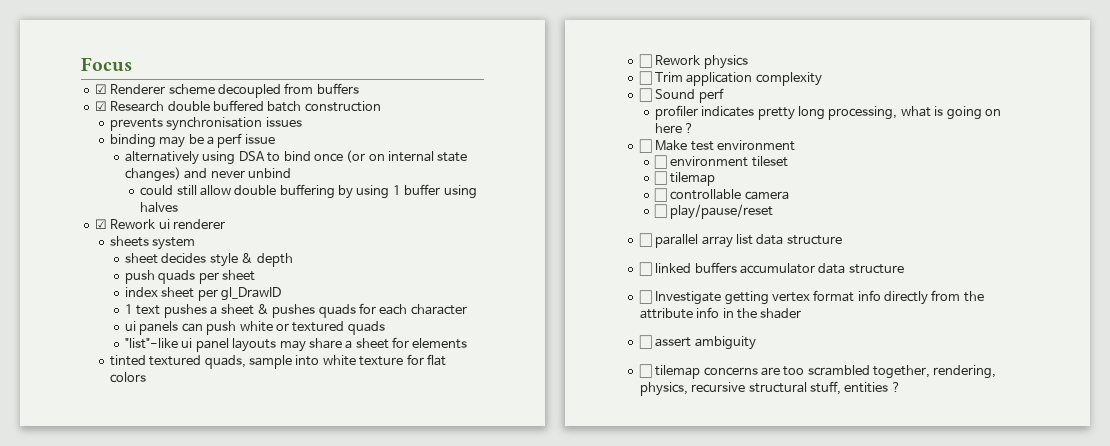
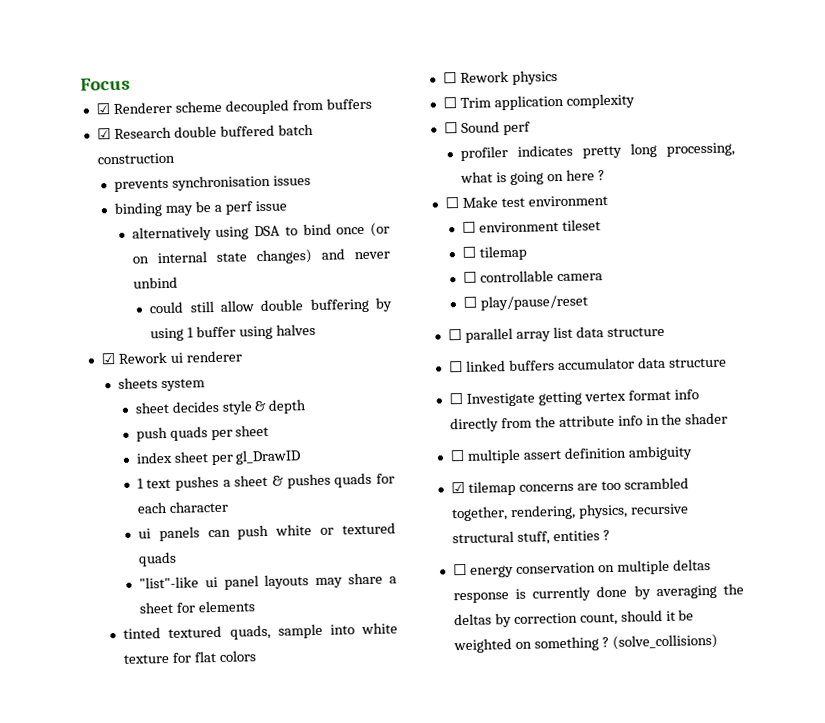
[655,337,692,347] assert -> [466,446,626,464] multiple assert definition
[638,364,652,378] ☐ -> [450,481,465,494] ☑
(901, 387) none -> [452,559,711,578] [452,583,744,604] [453,609,695,628] [452,633,718,654] // ☐ energy conservation on multiple deltas response is currently done by averaging the deltas by correction count, should it be weighted on something ? (solve_collisions)

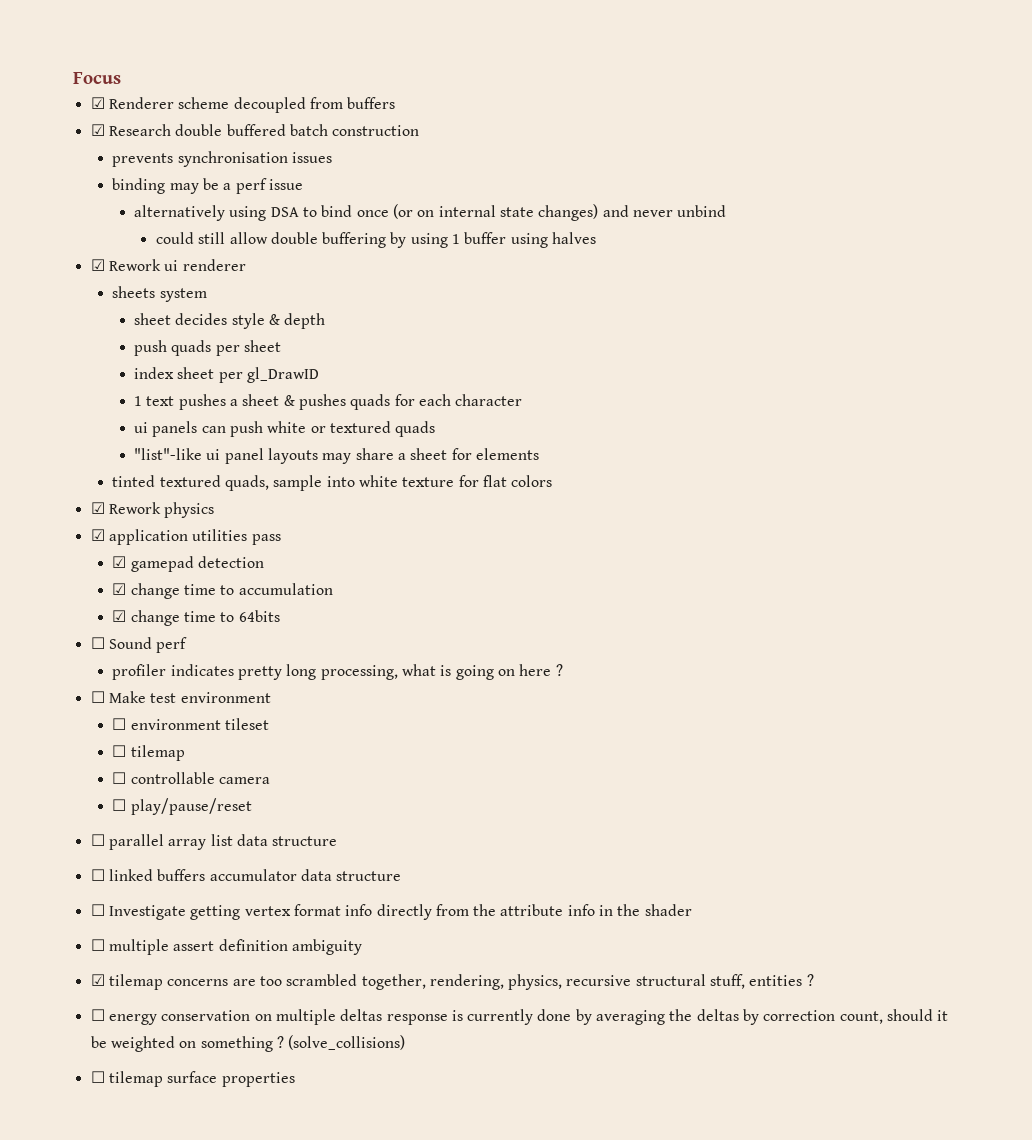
[442,72,457,84] ☐ -> [90,502,105,514] ☑
[442,93,635,111] ☐ Trim application complexity -> [90,529,281,545] [112,556,264,572] [112,583,333,599] [112,610,280,626] ☑ application utilities pass // ☑ gamepad detection // ☑ change time to accumulation // ☑ change time to 64bits
(718, 642) none -> [90,1071,295,1087] // ☐ tilemap surface properties

